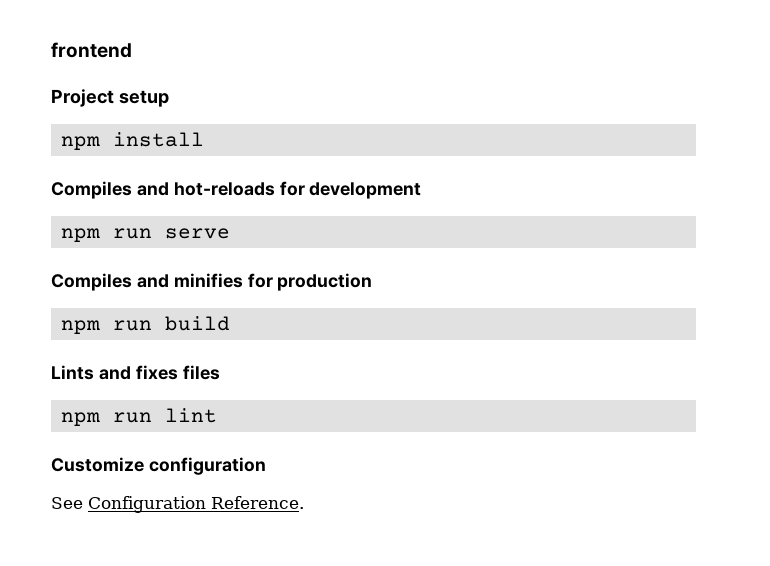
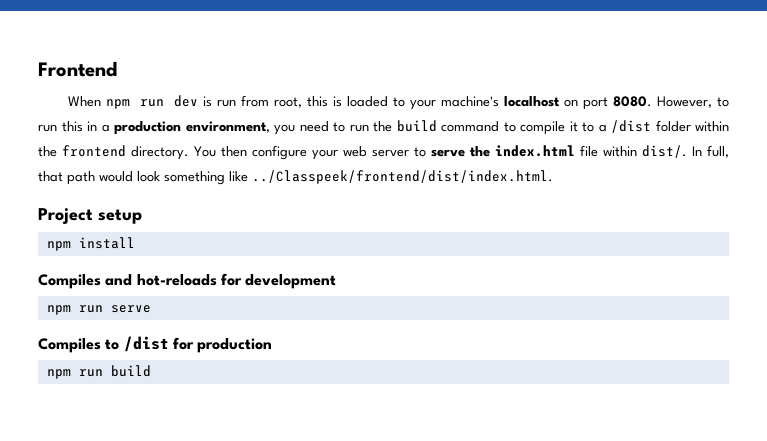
[51,42,132,58] frontend -> [38,61,117,77] [67,95,729,110] [38,120,729,135] [38,145,729,160] [38,170,553,185] Frontend // When npm run dev is run from root, this is loaded to your machine's localhost on port 8080. However, to run this in a production environment, you need to run the build command to compile it to a /dist folder within the frontend directory. You then configure your web server to serve the index.html file within dist/. In full, that path would look something like ../Classpeek/frontend/dist/index.html.
[136,273,243,288] and minifies -> [105,336,169,352] to /dist
[51,365,220,380] [60,408,217,426] [51,457,266,475] [51,496,304,513] // Lints and fixes files // npm run lint // Customize configuration // See Configuration Reference. -> (151, 371) none

